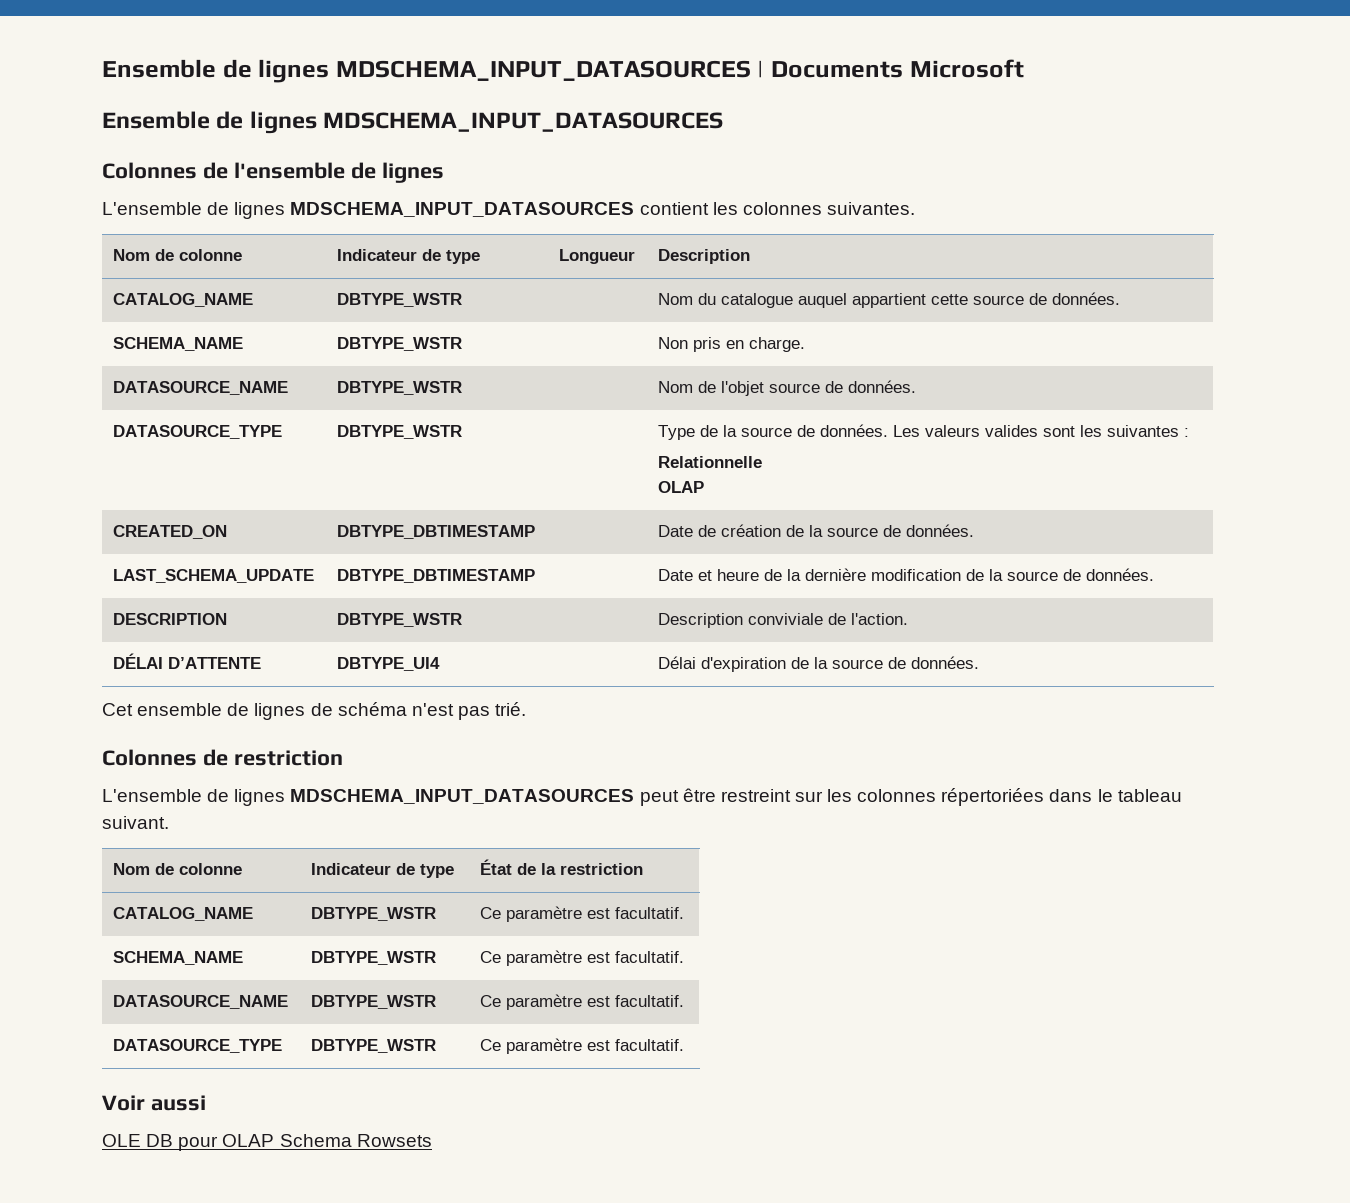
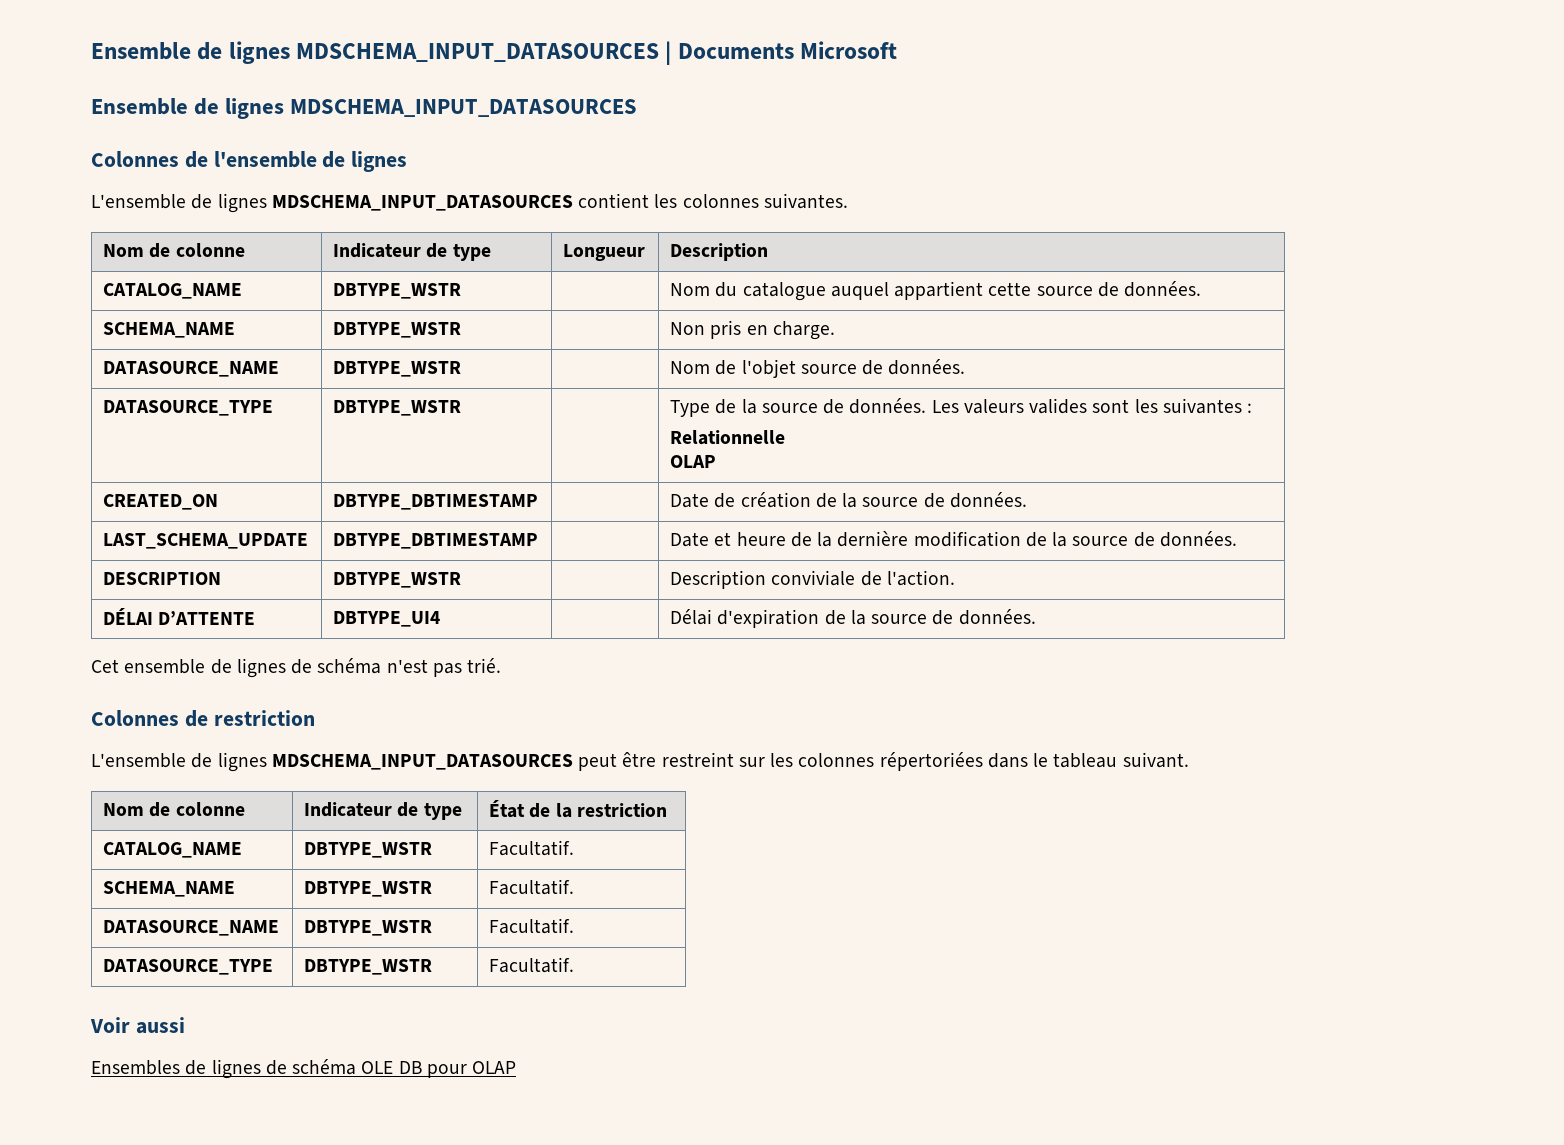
[480,906,685,922] [113,951,244,965] [311,951,437,965] [480,950,685,966] [113,995,289,1009] [311,995,437,1009] [480,994,685,1010] [113,1039,283,1053] [311,1039,437,1053] [480,1038,685,1054] [102,1095,206,1111] Ce paramètre est facultatif. // SCHEMA_NAME | DBTYPE_WSTR | Ce paramètre est facultatif. // DATASOURCE_NAME | DBTYPE_WSTR | Ce paramètre est facultatif. // DATASOURCE_TYPE | DBTYPE_WSTR | Ce paramètre est facultatif. // Voir aussi // -> [489,840,575,856] [103,881,236,897] [304,881,433,897] [489,879,575,895] [103,920,280,936] [304,920,433,936] [489,918,575,934] [103,959,274,975] [304,959,433,975] [489,957,575,973] [90,1017,185,1034] [91,1059,357,1079] Facultatif. // SCHEMA_NAME | DBTYPE_WSTR | Facultatif. // DATASOURCE_NAME | DBTYPE_WSTR | Facultatif. // DATASOURCE_TYPE | DBTYPE_WSTR | Facultatif. // Voir aussi // Ensembles de lignes de schéma
[279,1134,432,1147] Schema Rowsets -> (517, 1067) none

